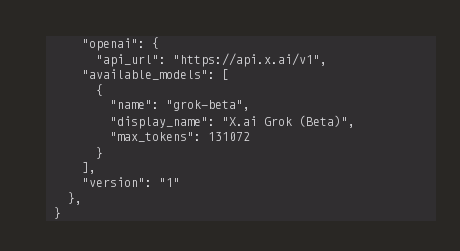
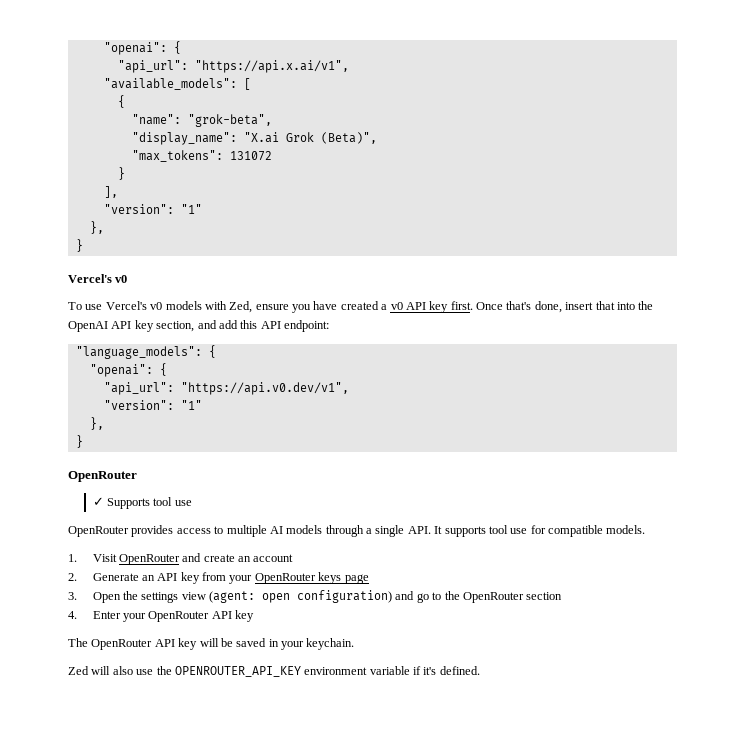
(61, 213) none -> [68,274,128,283] [68,301,654,313] [68,320,329,332] [75,345,216,359] [89,363,167,377] [103,382,349,395] [103,400,202,410] [89,417,104,430] [75,435,83,448] [68,471,137,482] [92,497,192,509] [68,525,646,537] [68,553,294,565] [68,572,369,584] [68,590,563,603] [68,610,255,622] [68,638,355,650] [68,666,480,677] // Vercel's v0 // To use Vercel's v0 models with Zed, ensure you have created a v0 API key first. Once that's done, insert that into the OpenAI API key section, and add this API endpoint: // "language_models": { // "openai": { // "api_url": "https://api.v0.dev/v1", // "version": "1" // }, // } // OpenRouter // ✓ Supports tool use // OpenRouter provides access to multiple AI models through a single API. It supports tool use for compatible models. // 1. Visit OpenRouter and create an account // 2. Generate an API key from your OpenRouter keys page // 3. Open the settings view (agent: open configuration) and go to the OpenRouter section // 4. Enter your OpenRouter API key // The OpenRouter API key will be saved in your keychain. // Zed will also use the OPENROUTER_API_KEY environment variable if it's defined.

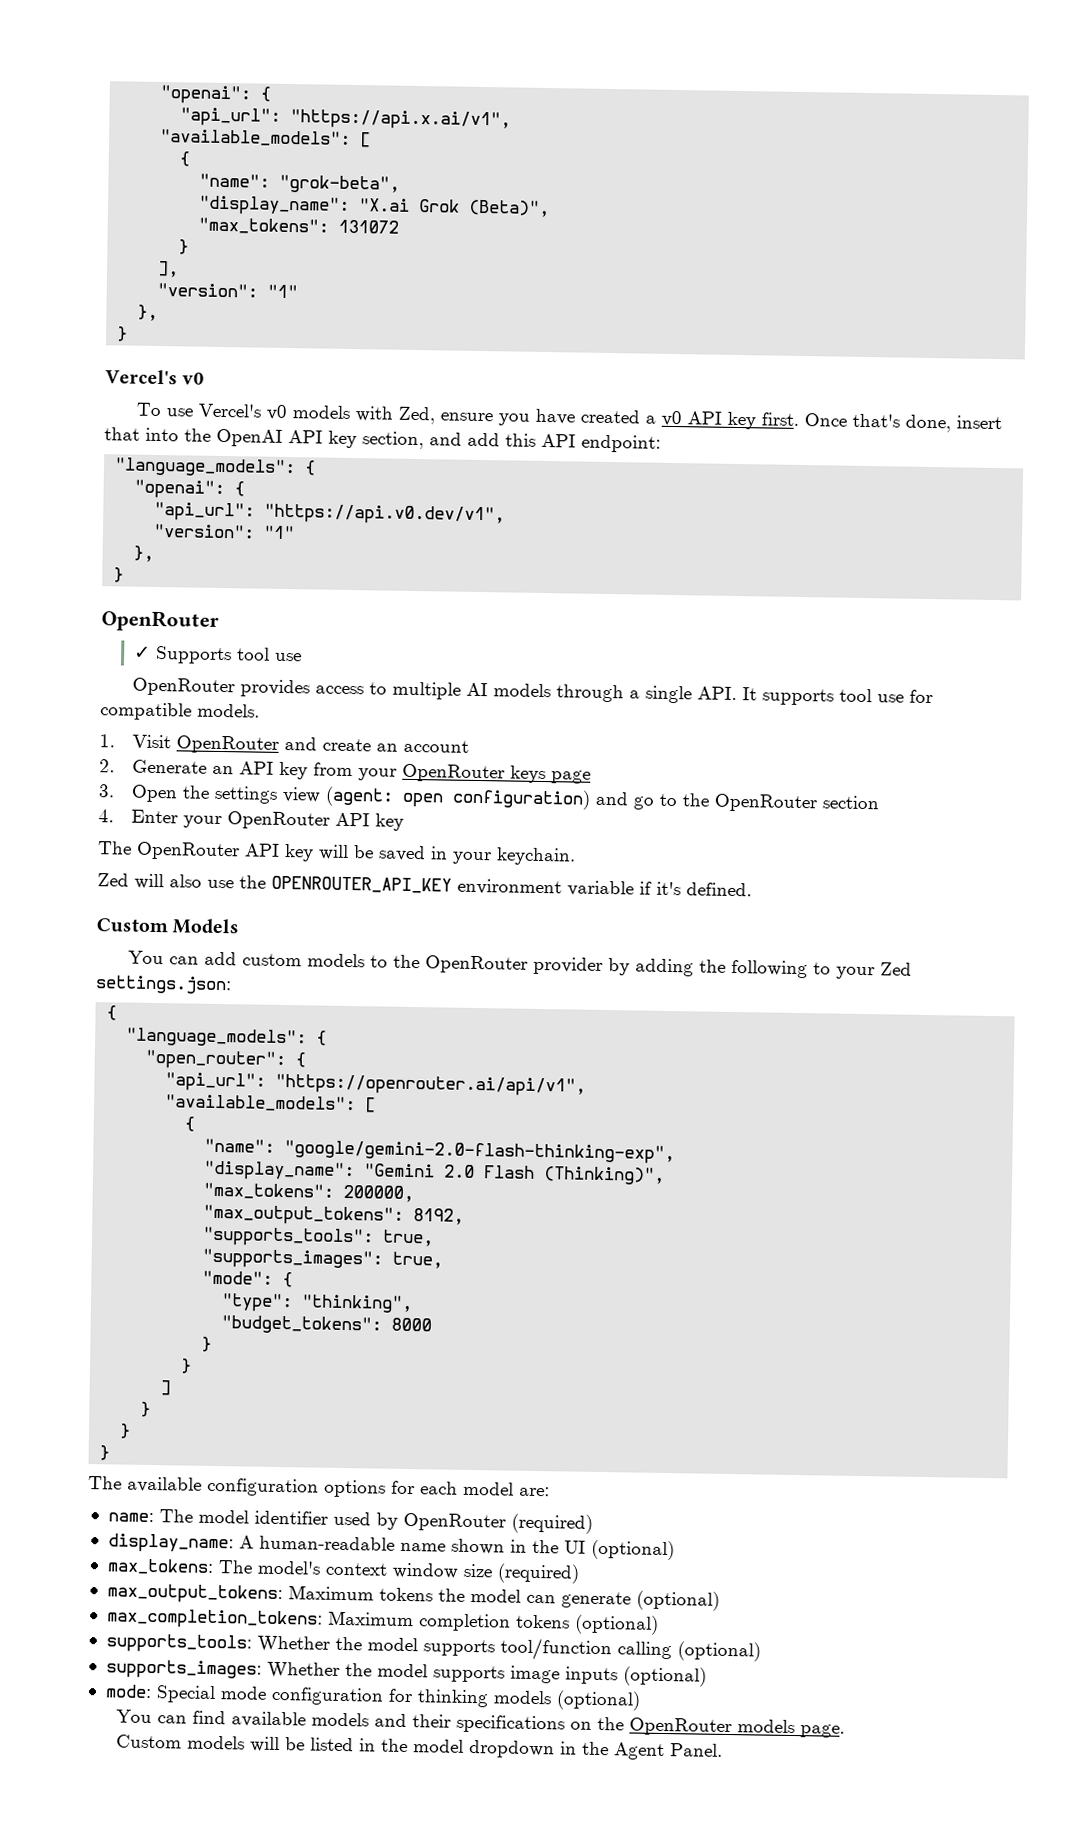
(480, 670) none -> [96,918,241,935] [128,950,913,980] [95,975,232,995] [106,1005,118,1021] [126,1027,328,1048] [145,1049,307,1071] [165,1072,587,1097] [165,1094,377,1113] [184,1116,196,1132] [204,1138,676,1165] [203,1160,666,1185] [203,1182,415,1203] [203,1204,465,1226] [202,1226,435,1248] [202,1248,444,1270] [202,1270,294,1288] [221,1293,414,1314] [221,1315,433,1335] [201,1336,213,1352] [180,1358,193,1374] [160,1380,172,1396] [140,1401,152,1418] [119,1423,132,1439] [99,1445,111,1461] [88,1476,550,1498] [107,1509,593,1534] [107,1533,675,1561] [106,1558,580,1584] [106,1583,720,1611] [106,1608,659,1635] [105,1633,761,1662] [105,1659,707,1687] [104,1684,641,1711] [116,1709,846,1738] [116,1734,724,1761] // Custom Models // You can add custom models to the OpenRouter provider by adding the following to your Zed settings.json: // { // "language_models": { // "open_router": { // "api_url": "https://openrouter.ai/api/v1", // "available_models": [ // { // "name": "google/gemini-2.0-flash-thinking-exp", // "display_name": "Gemini 2.0 Flash (Thinking)", // "max_tokens": 200000, // "max_output_tokens": 8192, // "supports_tools": true, // "supports_images": true, // "mode": { // "type": "thinking", // "budget_tokens": 8000 // } // } // ] // } // } // } // The available configuration options for each model are: // name: The model identifier used by OpenRouter (required) // display_name: A human-readable name shown in the UI (optional) // max_tokens: The model's context window size (required) // max_output_tokens: Maximum tokens the model can generate (optional) // max_completion_tokens: Maximum completion tokens (optional) // supports_tools: Whether the model supports tool/function calling (optional) // supports_images: Whether the model supports image inputs (optional) // mode: Special mode configuration for thinking models (optional) // You can find available models and their specifications on the OpenRouter models page. // Custom models will be listed in the model dropdown in the Agent Panel.

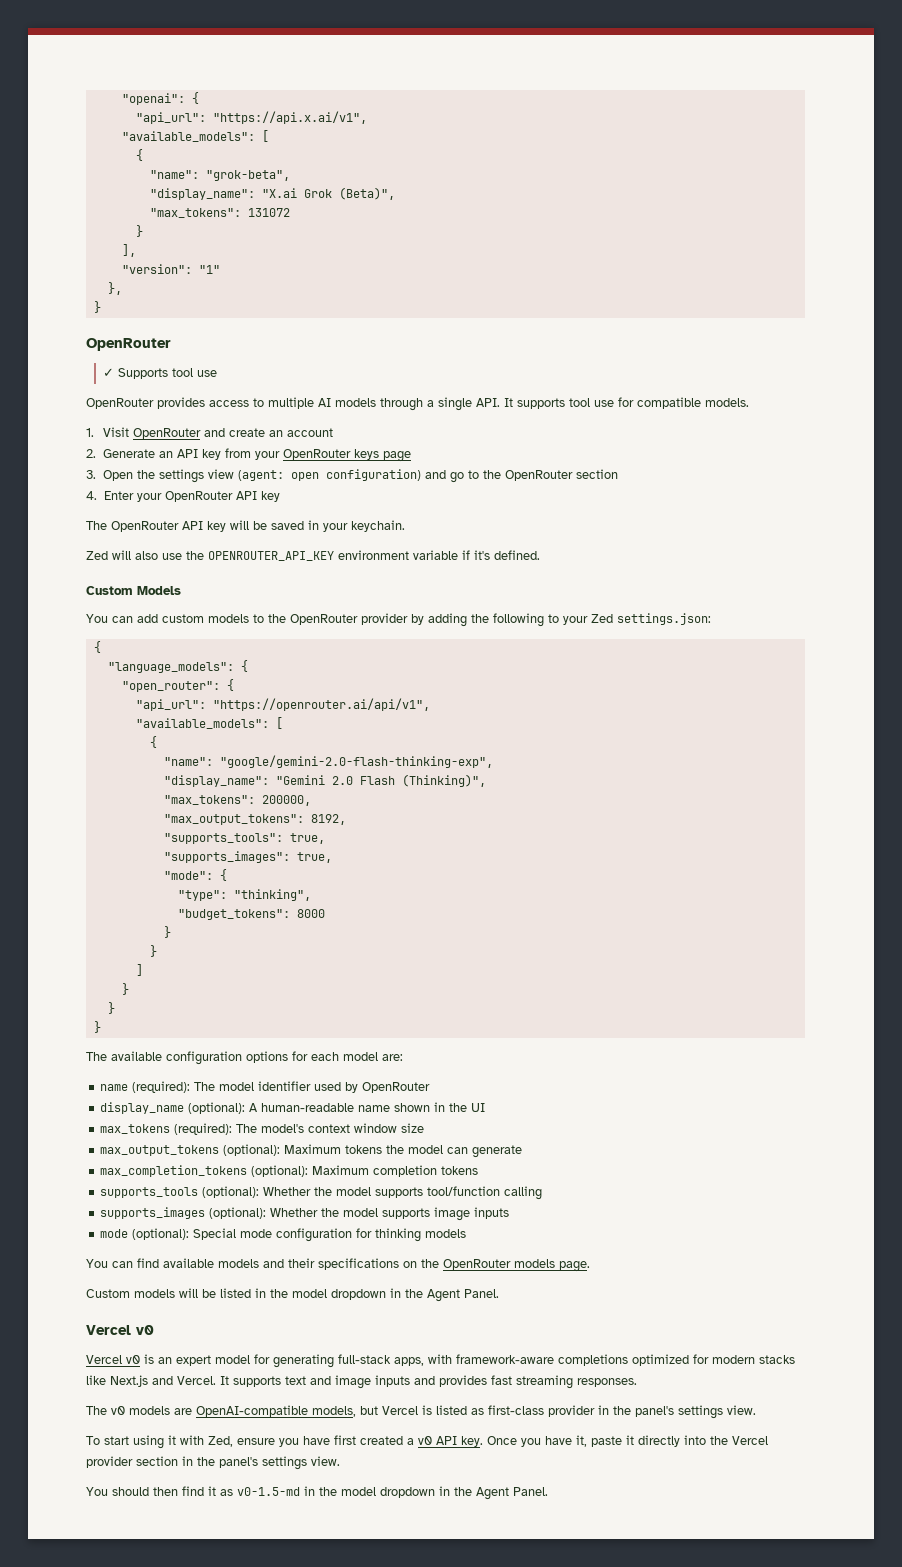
[105,369,205,385] [136,402,1003,433] [104,427,661,453] [114,457,317,478] [134,479,246,500] [154,501,506,526] [153,523,296,540] [133,545,155,562] [113,567,125,583] // Vercel's v0 // To use Vercel's v0 models with Zed, ensure you have created a v0 API key first. Once that's done, insert that into the OpenAI API key section, and add this API endpoint: // "language_models": { // "openai": { // "api_url": "https://api.v0.dev/v1", // "version": "1" // }, // } -> (101, 307) none
[107,1512,154,1523] name: -> [100,1081,191,1093] name (required):
[510,1513,593,1534] [107,1533,234,1554] (required) // display_name: -> [100,1102,246,1114] // display_name (optional):
[590,1539,675,1561] [106,1558,214,1575] (optional) // max_tokens: -> [100,1123,233,1135] // max_tokens (required):
[496,1563,580,1584] [106,1583,283,1605] (required) // max_output_tokens: -> [100,1144,281,1156] // max_output_tokens (optional):
[635,1590,720,1611] [106,1608,323,1630] (optional) // max_completion_tokens: -> [100,1165,309,1177] // max_completion_tokens (optional):
[573,1614,659,1635] [105,1633,252,1654] (optional) // supports_tools: -> [100,1186,260,1198] // supports_tools (optional):
[676,1641,761,1662] [105,1659,262,1680] (optional) // supports_images: -> [100,1207,267,1219] // supports_images (optional):
[622,1666,707,1687] [104,1684,152,1699] (optional) // mode: -> [100,1228,190,1240] // mode (optional):
[555,1690,641,1711] (optional) -> (467, 1233) none
(724, 1750) none -> [86,1325,154,1335] [86,1354,795,1368] [86,1375,637,1389] [86,1405,756,1419] [86,1435,768,1449] [86,1456,340,1470] [86,1486,548,1500] // Vercel v0 // Vercel v0 is an expert model for generating full-stack apps, with framework-aware completions optimized for modern stacks like Next.js and Vercel. It supports text and image inputs and provides fast streaming responses. // The v0 models are OpenAI-compatible models, but Vercel is listed as first-class provider in the panel's settings view. // To start using it with Zed, ensure you have first created a v0 API key. Once you have it, paste it directly into the Vercel provider section in the panel's settings view. // You should then find it as v0-1.5-md in the model dropdown in the Agent Panel.

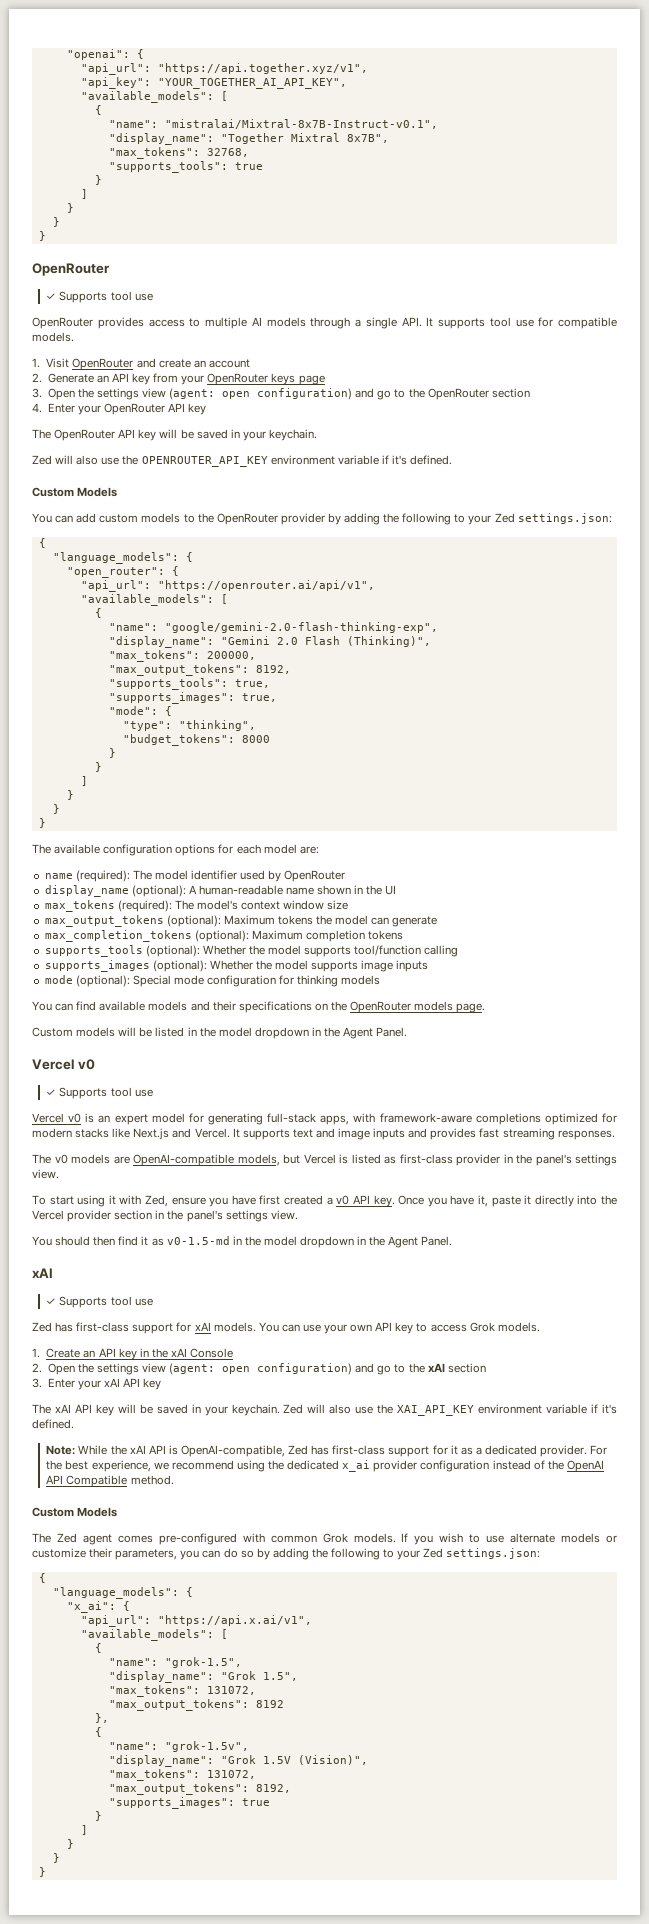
[212,111,367,124] [121,130,269,142] [135,149,143,161] [149,170,290,181] [149,187,395,200] [149,208,290,218] [135,225,143,237] [121,244,136,257] [121,264,220,274] [107,282,122,295] "https://api.x.ai/v1", // "available_models": [ // { // "name": "grok-beta", // "display_name": "X.ai Grok (Beta)", // "max_tokens": 131072 // } // ], // "version": "1" // }, -> [157,63,368,74] [80,77,347,89] [80,91,228,103] [94,105,102,115] [108,119,438,129] [108,133,389,145] [108,147,249,159] [108,161,263,173] [94,175,102,185] [80,189,88,199] [66,203,74,213] [52,217,60,227] "https://api.together.xyz/v1", // "api_key": "YOUR_TOGETHER_AI_API_KEY", // "available_models": [ // { // "name": "mistralai/Mixtral-8x7B-Instruct-v0.1", // "display_name": "Together Mixtral 8x7B", // "max_tokens": 32768, // "supports_tools": true // } // ] // } // }
(154, 1330) none -> [46,1087,153,1099] // ✓ Supports tool use
(548, 1491) none -> [32,1268,53,1278] [46,1296,153,1308] [32,1322,540,1334] [32,1348,234,1360] [32,1363,486,1375] [32,1378,162,1390] [32,1404,618,1416] [32,1419,74,1429] [46,1445,608,1457] [46,1460,604,1472] [46,1475,174,1487] [32,1507,118,1517] [32,1533,617,1545] [32,1548,541,1560] [38,1573,46,1583] [52,1587,193,1599] [66,1601,130,1613] [80,1615,312,1627] [80,1629,228,1641] [94,1643,102,1653] [108,1657,242,1668] [108,1671,298,1683] [108,1685,256,1697] [108,1699,284,1711] [94,1713,109,1723] [94,1727,102,1737] [108,1741,249,1752] [108,1755,368,1767] [108,1769,256,1781] [108,1783,291,1795] [108,1797,270,1809] [94,1811,102,1821] [80,1825,88,1835] [66,1839,74,1849] [52,1853,60,1863] [38,1867,46,1877] // xAI // ✓ Supports tool use // Zed has first-class support for xAI models. You can use your own API key to access Grok models. // 1. Create an API key in the xAI Console // 2. Open the settings view (agent: open configuration) and go to the xAI section // 3. Enter your xAI API key // The xAI API key will be saved in your keychain. Zed will also use the XAI_API_KEY environment variable if it's defined. // Note: While the xAI API is OpenAI-compatible, Zed has first-class support for it as a dedicated provider. For the best experience, we recommend using the dedicated x_ai provider configuration instead of the OpenAI API Compatible method. // Custom Models // The Zed agent comes pre-configured with common Grok models. If you wish to use alternate models or customize their parameters, you can do so by adding the following to your Zed settings.json: // { // "language_models": { // "x_ai": { // "api_url": "https://api.x.ai/v1", // "available_models": [ // { // "name": "grok-1.5", // "display_name": "Grok 1.5", // "max_tokens": 131072, // "max_output_tokens": 8192 // }, // { // "name": "grok-1.5v", // "display_name": "Grok 1.5V (Vision)", // "max_tokens": 131072, // "max_output_tokens": 8192, // "supports_images": true // } // ] // } // } // }

